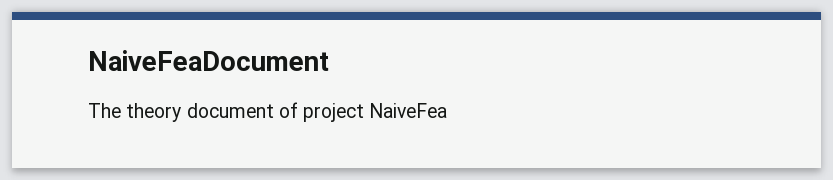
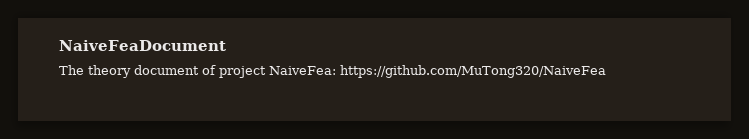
[369,103,448,118] NaiveFea -> [269,65,606,78] NaiveFea: https://github.com/MuTong320/NaiveFea

